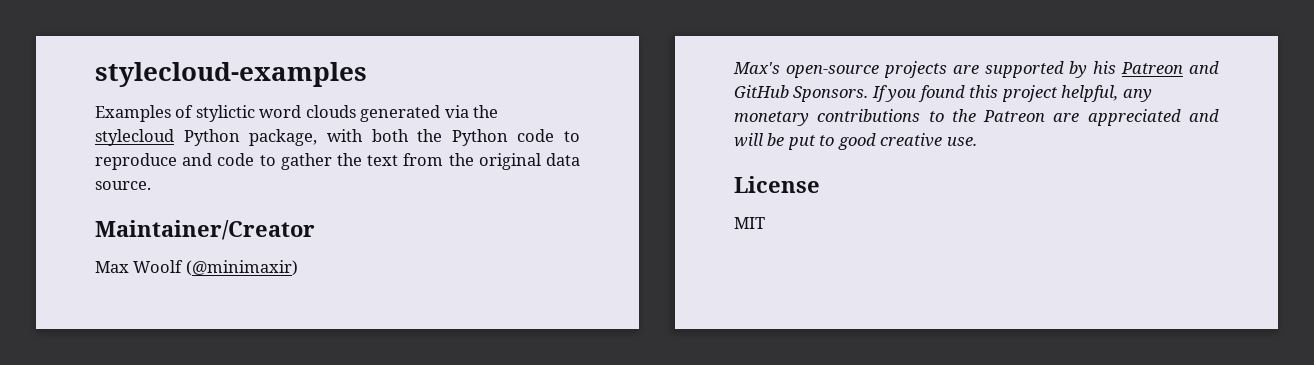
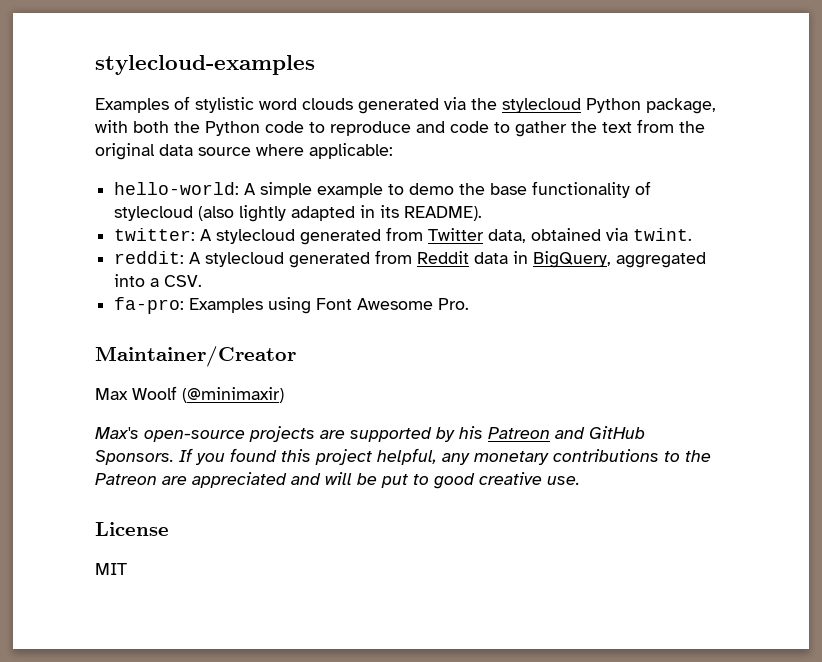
[195,105,255,122] stylictic -> [195,97,254,113] stylistic
[95,181,151,190] source. -> [198,143,393,159] [114,181,652,198] [114,205,483,222] [114,227,693,245] [114,250,707,268] [114,274,203,287] [114,297,470,314] source where applicable: // hello-world: A simple example to demo the base functionality of stylecloud (also lightly adapted in its README). // twitter: A stylecloud generated from Twitter data, obtained via twint. // reddit: A stylecloud generated from Reddit data in BigQuery, aggregated into a CSV. // fa-pro: Examples using Font Awesome Pro.

